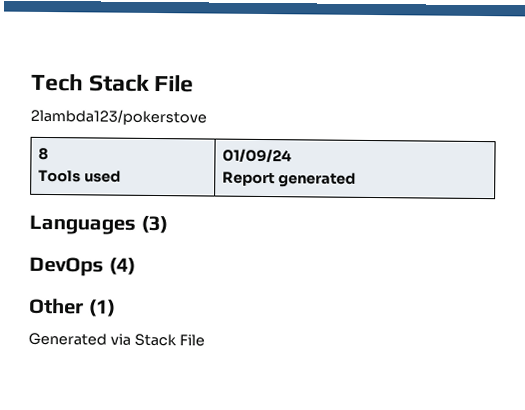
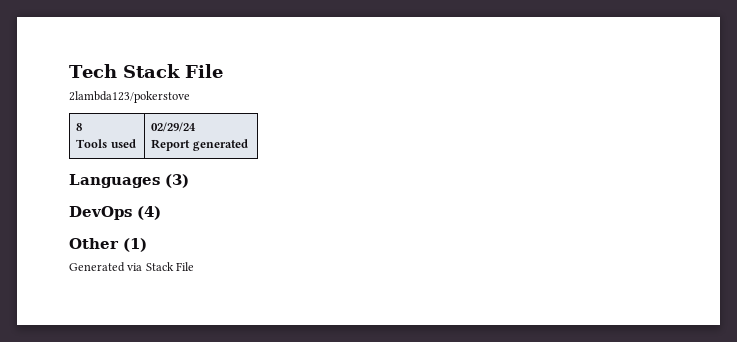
[221,148,292,163] 01/09/24 -> [151,122,197,132] 02/29/24

